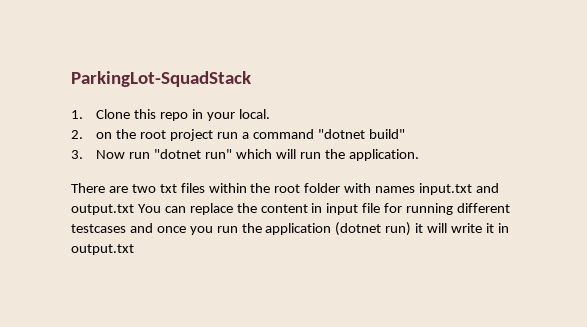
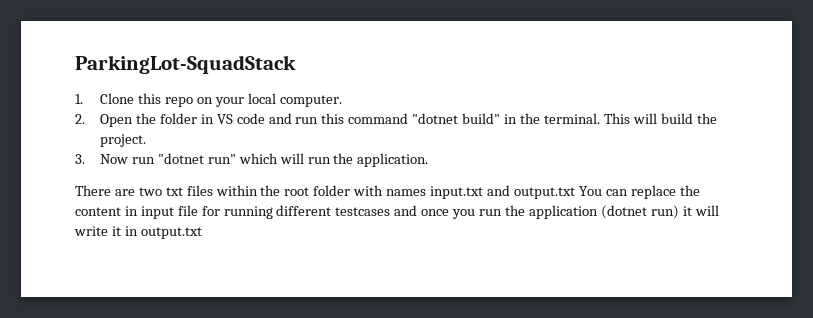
[192,109,270,121] [71,129,405,141] in your local. // 2. on the root project run a command "dotnet build" -> [196,93,342,107] [75,113,717,127] [100,134,147,147] on your local computer. // 2. Open the folder in VS code and run this command "dotnet build" in the terminal. This will build the project.

